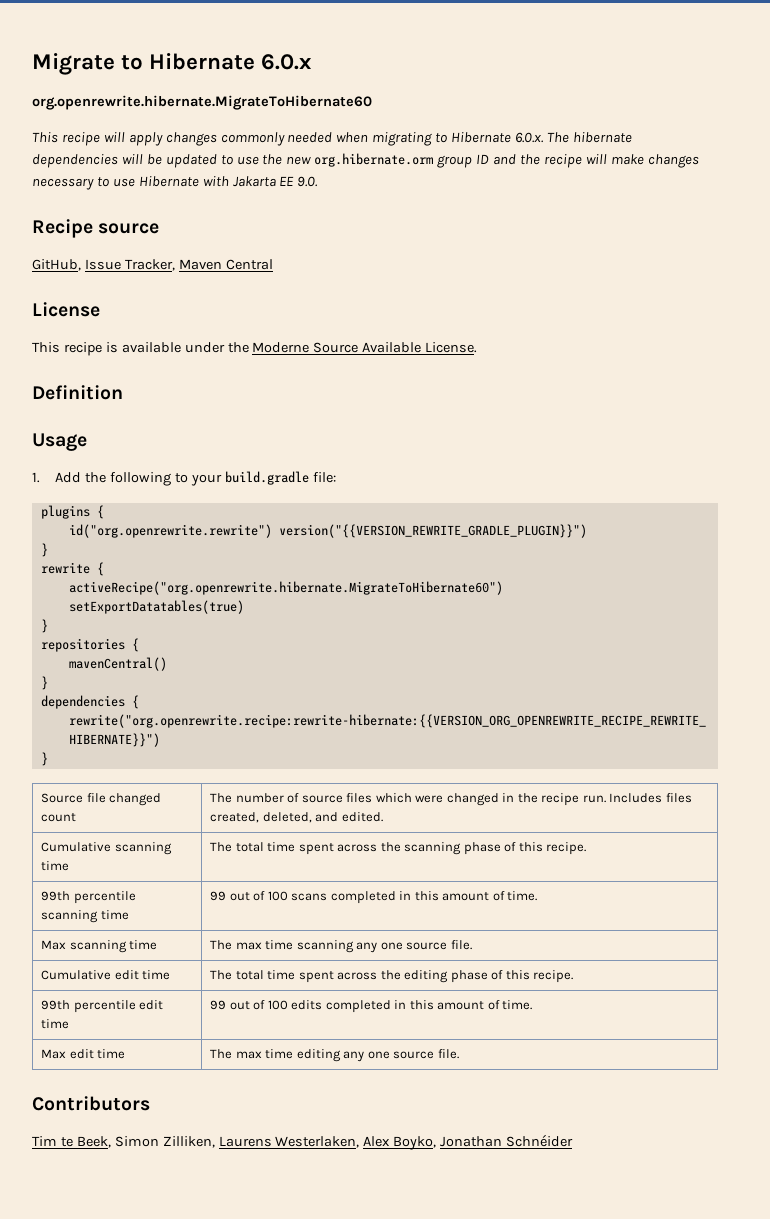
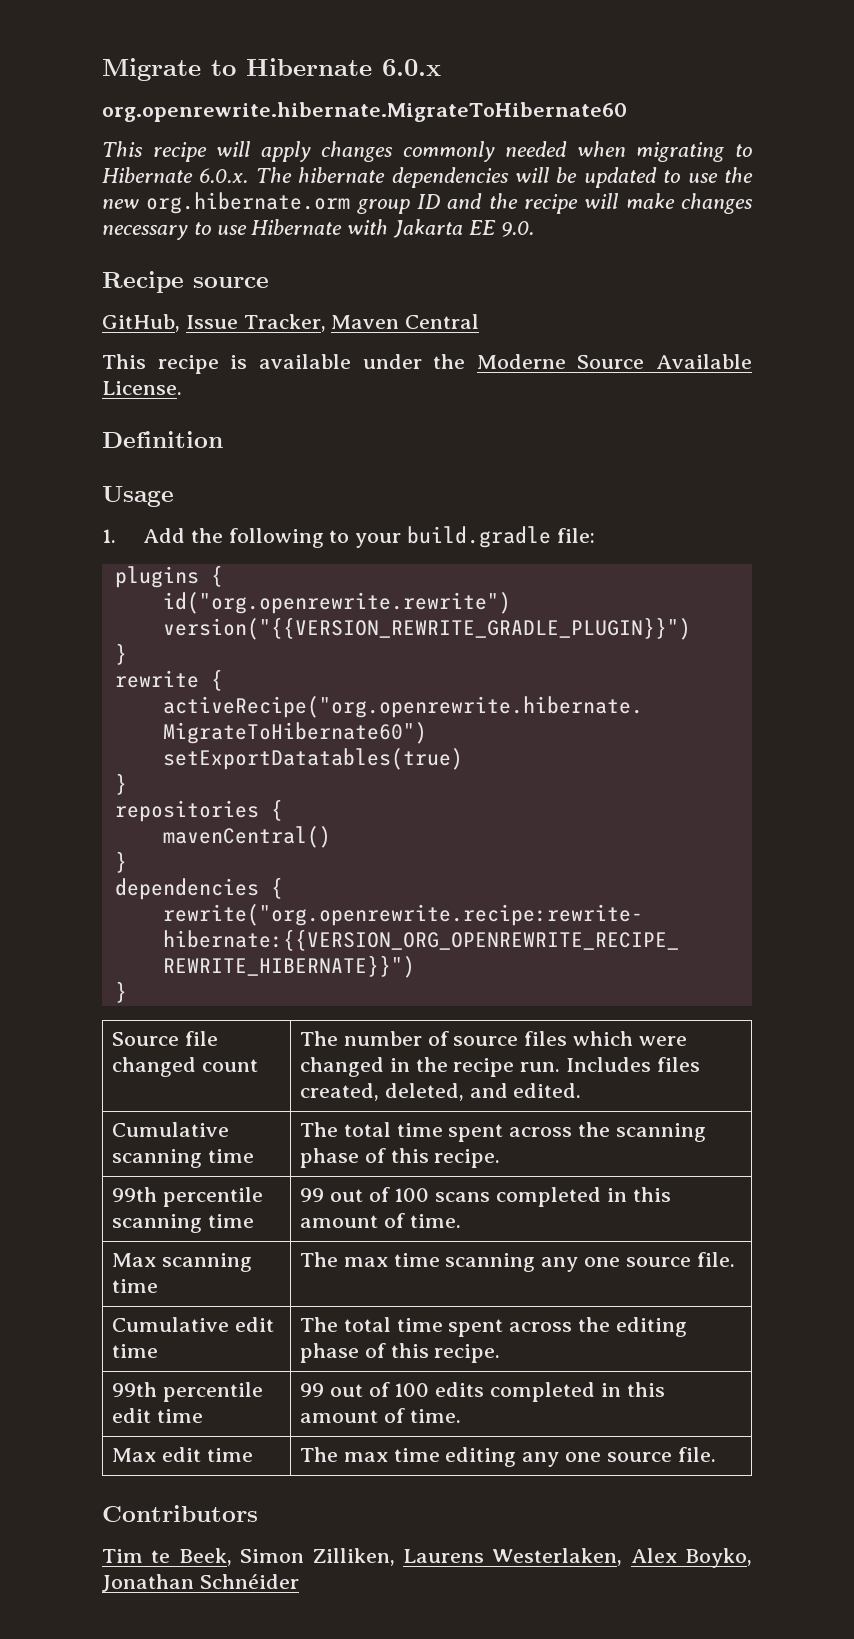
[32,302,100,317] // License -> (480, 321) none

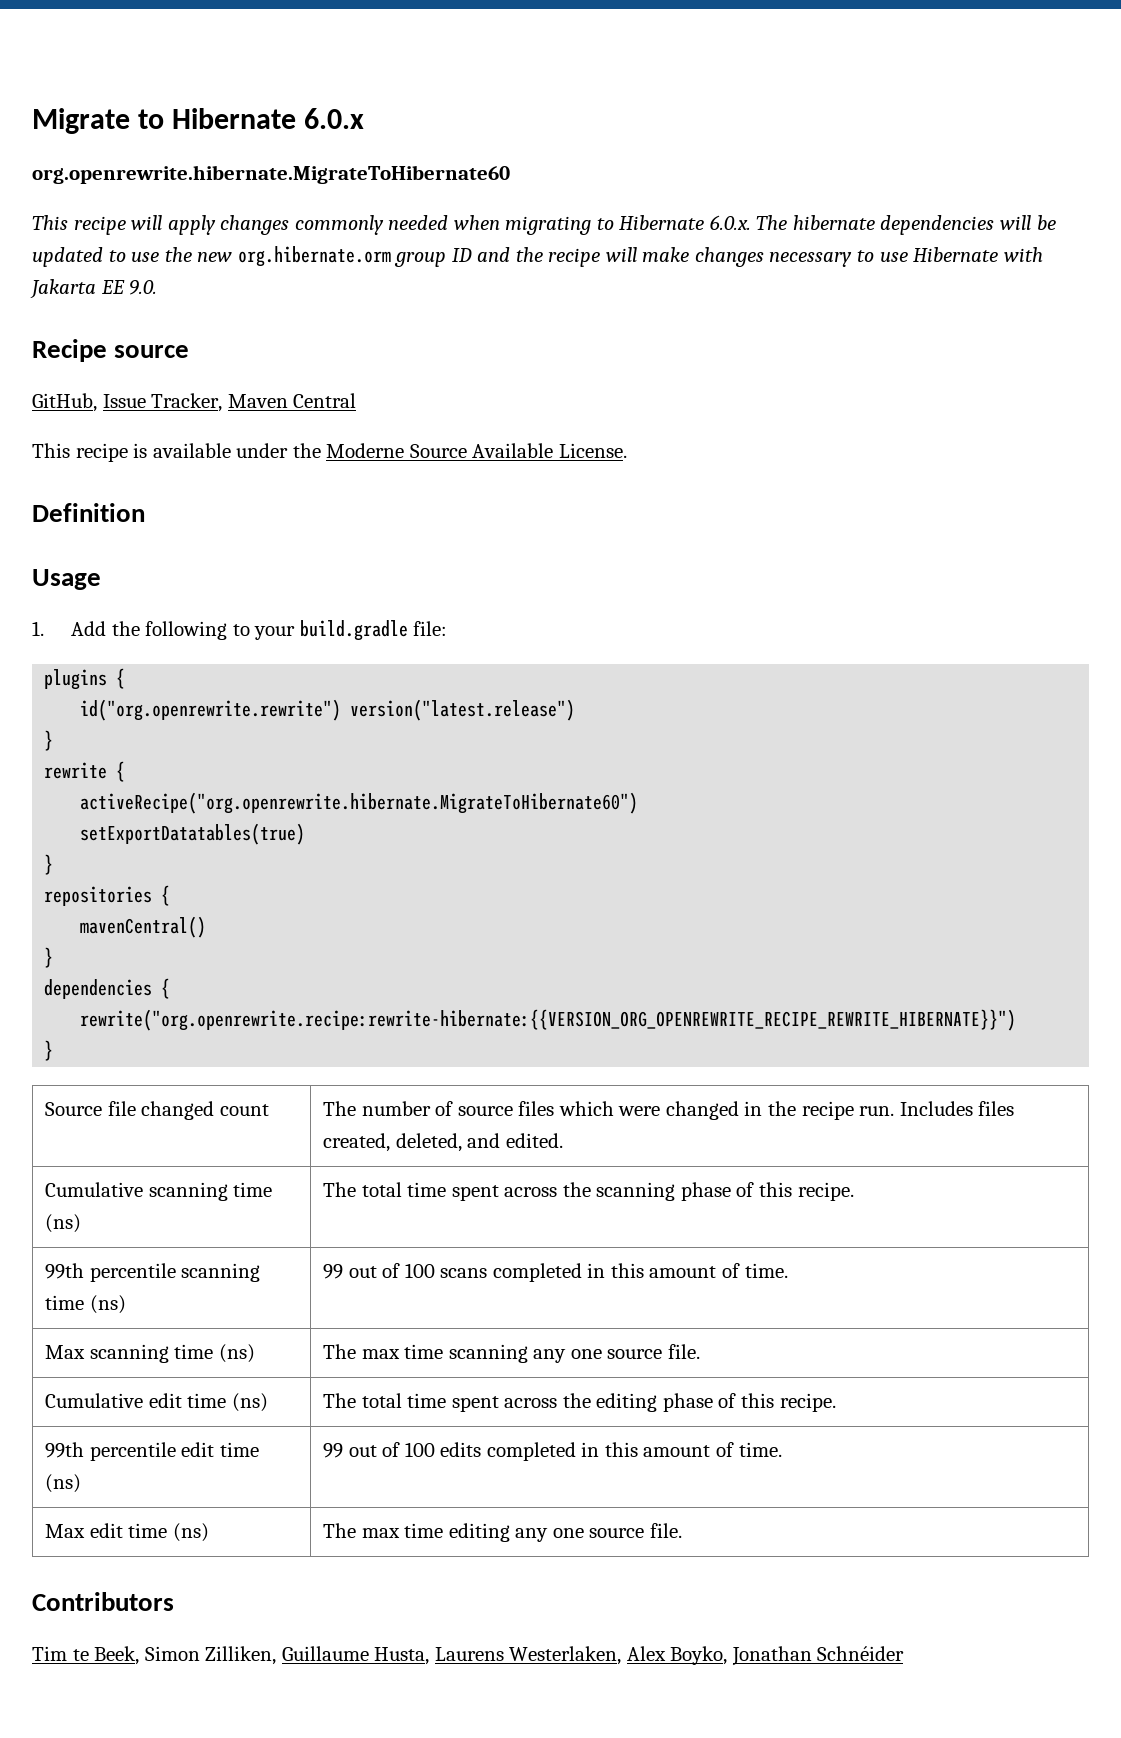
[162,617,691,640] version("{{VERSION_REWRITE_GRADLE_PLUGIN}}") -> [350,699,576,721] version("latest.release")
(254, 1156) none -> [45,1214,82,1233] (ns)
(254, 1221) none -> [89,1295,126,1314] (ns)
(158, 1286) none -> [218,1344,255,1363] (ns)
(158, 1351) none -> [231,1393,268,1412] (ns)
(203, 1416) none -> [45,1474,82,1493] (ns)
(253, 1455) none -> [172,1523,209,1542] (ns)
(395, 1557) none -> [281,1646,430,1665] Guillaume Husta,

